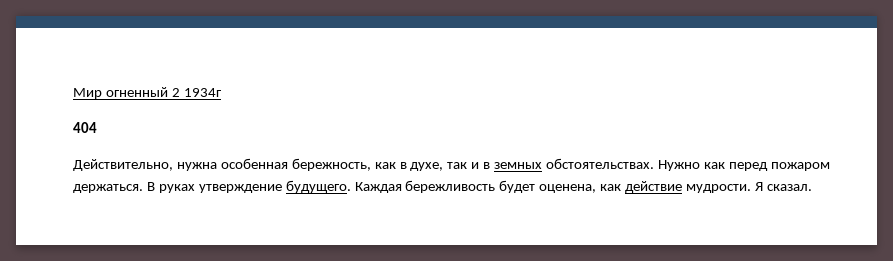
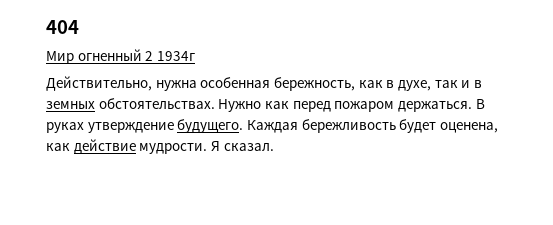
(73, 93) none -> [46,20,79,34] 404 //
[73,122,97,133] // 404 -> (195, 56) none

